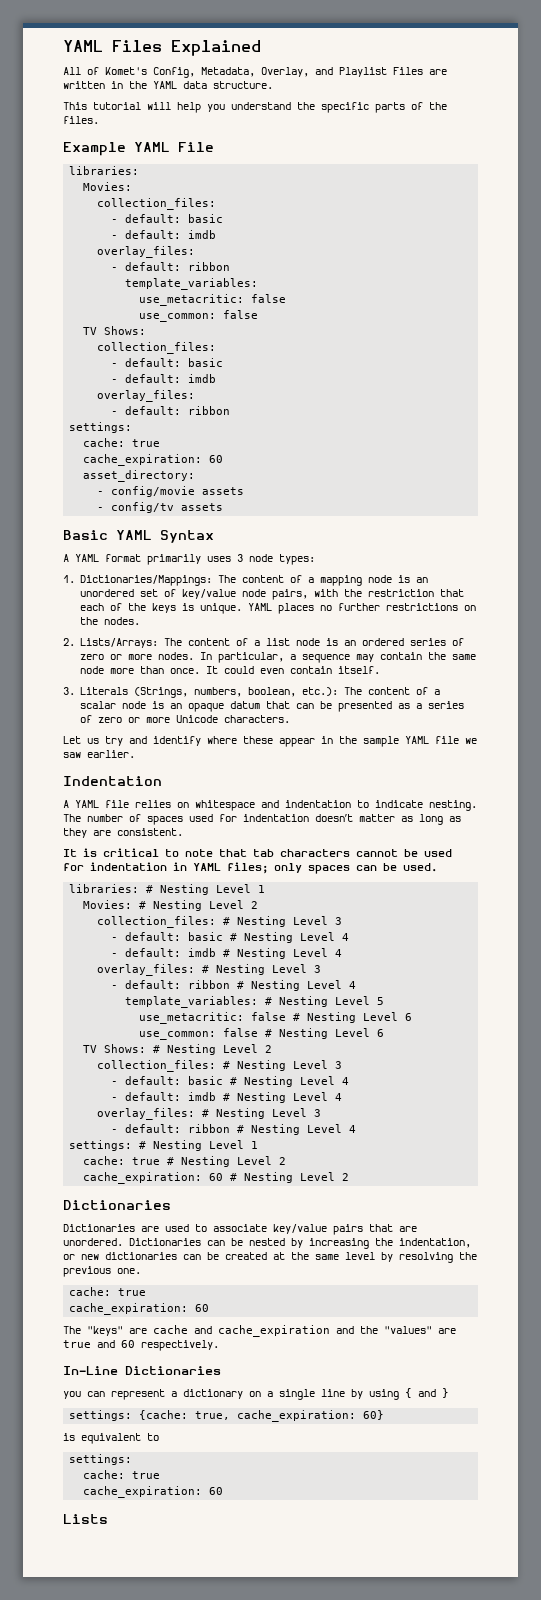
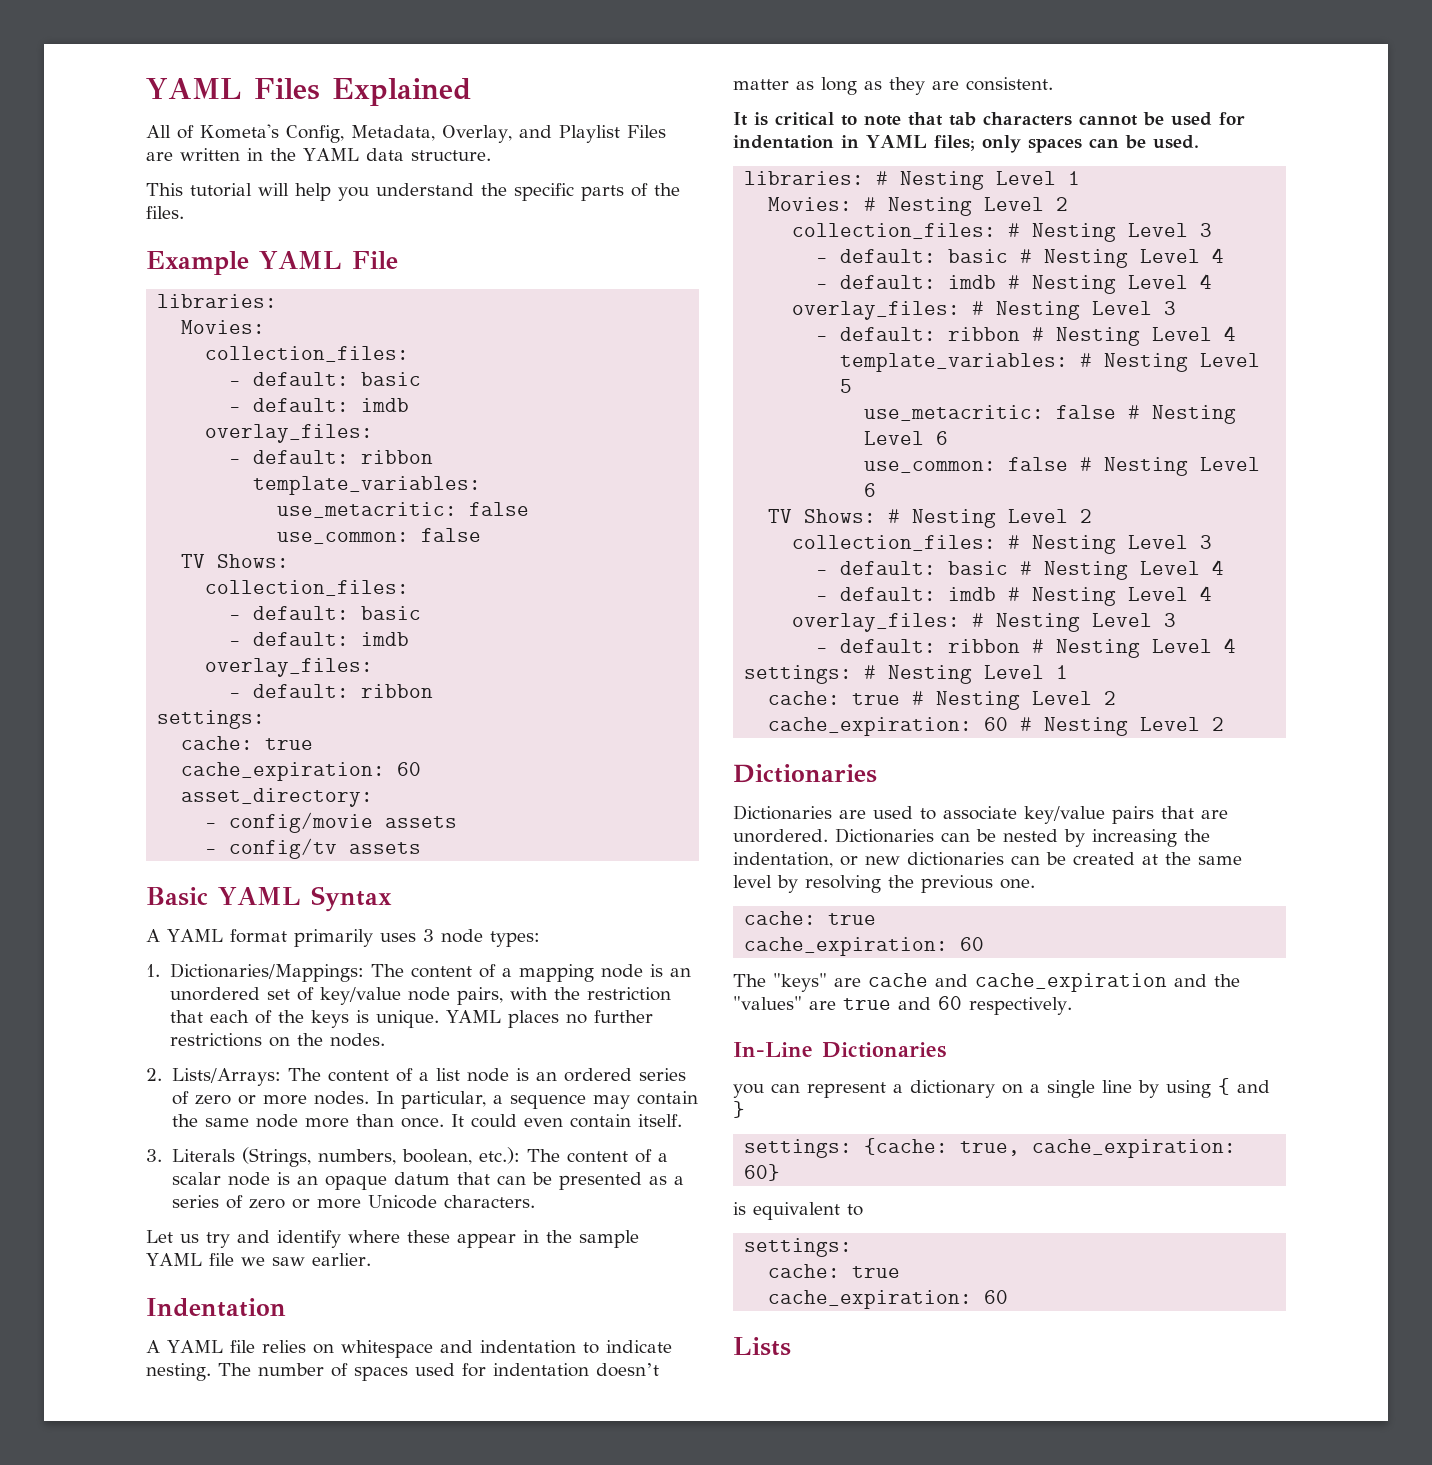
[105,67,147,75] Komet's -> [200,124,279,139] Kometa's

